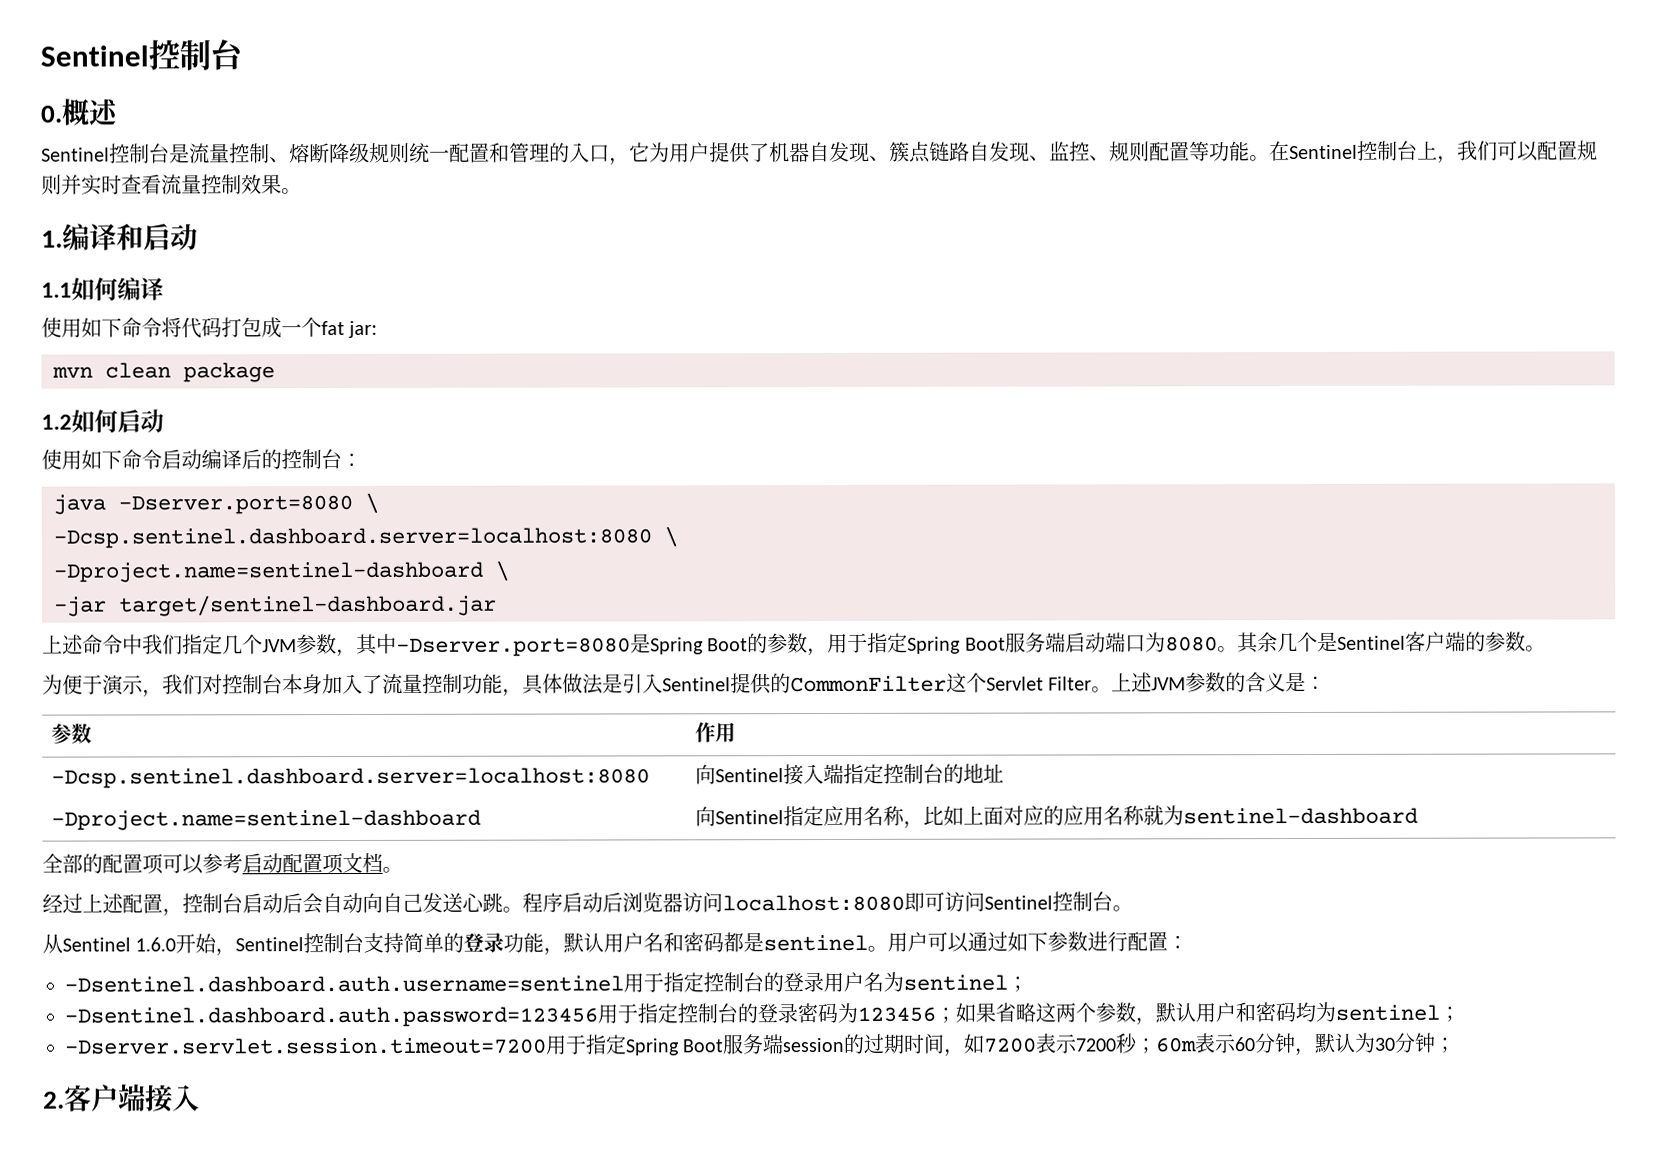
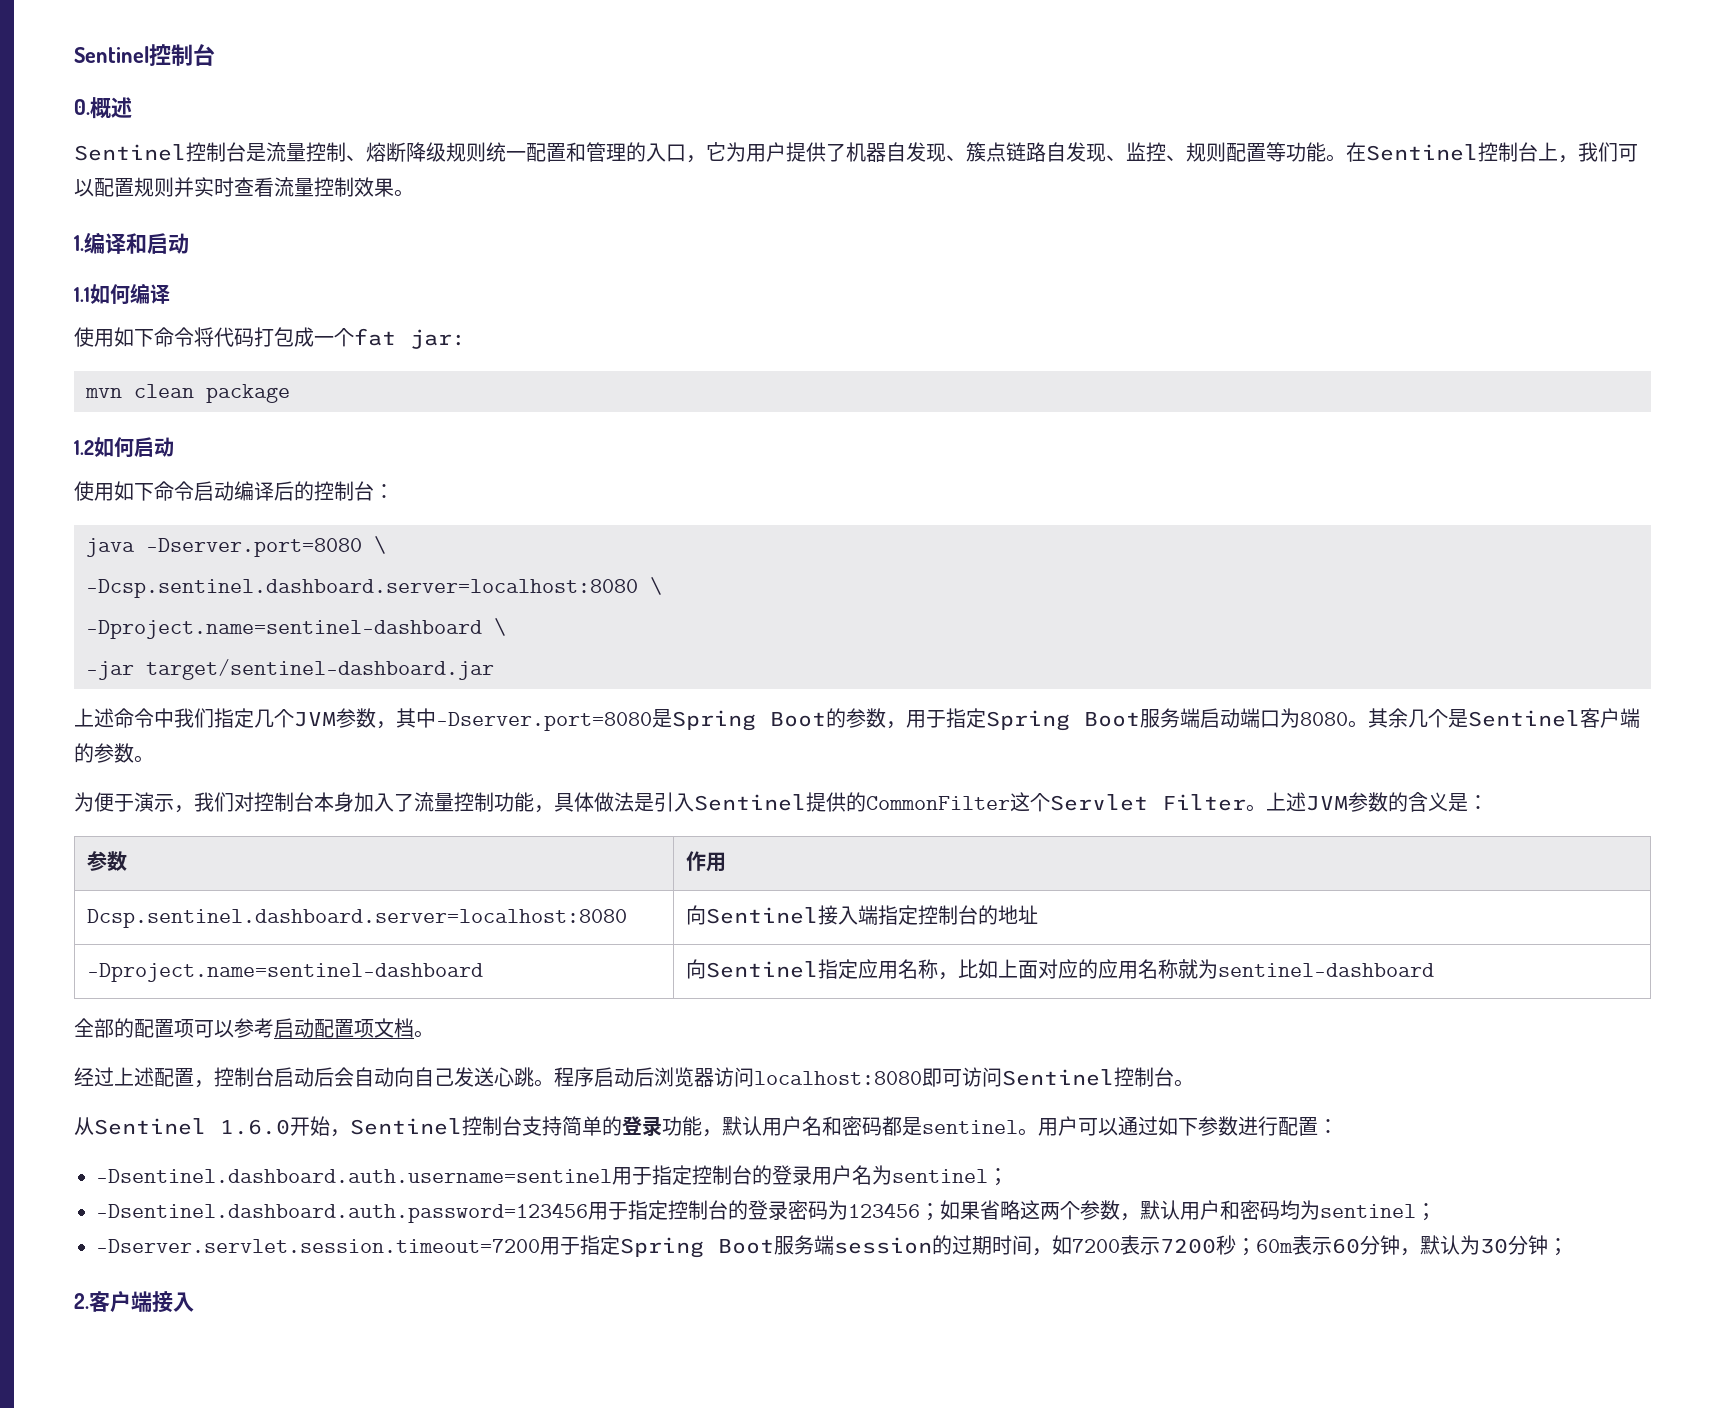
[50,767,650,789] -Dcsp.sentinel.dashboard.server=localhost:8080 -> [86,909,627,928] Dcsp.sentinel.dashboard.server=localhost:8080

